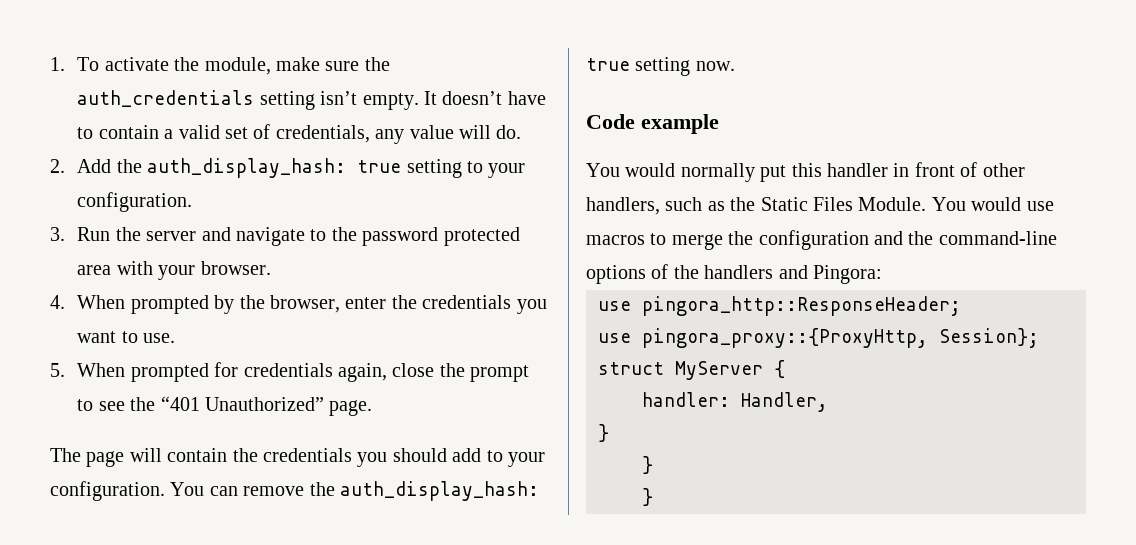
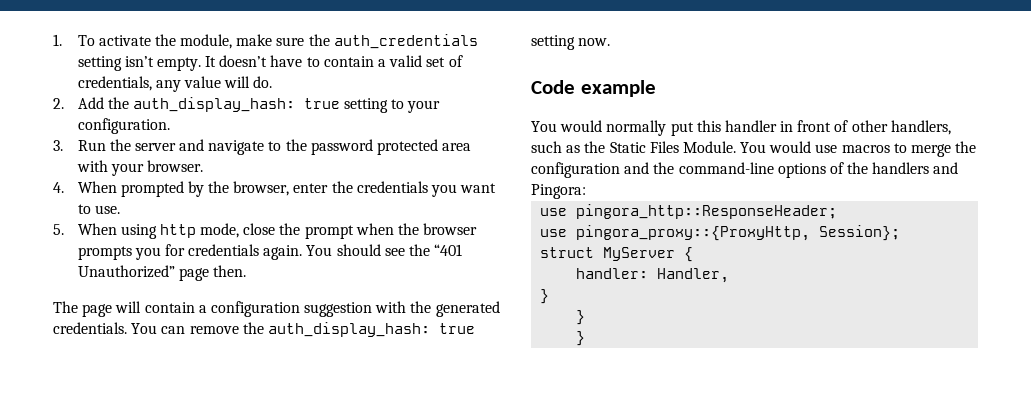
[130,362,530,382] [77,399,94,411] prompted for credentials again, close the prompt to -> [120,223,478,239] [77,244,381,260] using http mode, close the prompt when the browser prompts you for credentials again. You should
[329,400,373,416] page. -> [178,265,246,281] page then.
[232,448,545,467] [50,481,165,501] the credentials you should add to your configuration. -> [198,301,500,317] [53,322,127,334] a configuration suggestion with the generated credentials.

